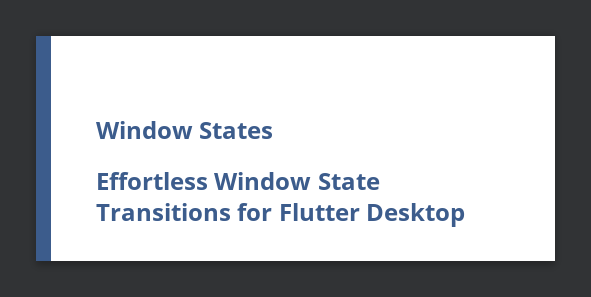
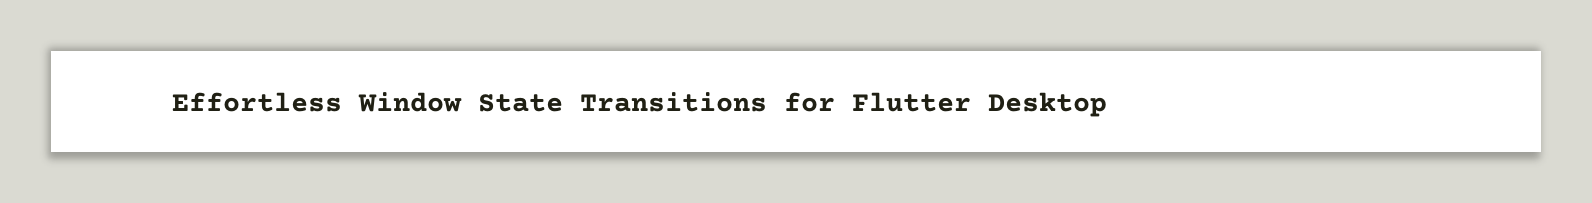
[96,121,274,139] Window States // -> (172, 102) none

